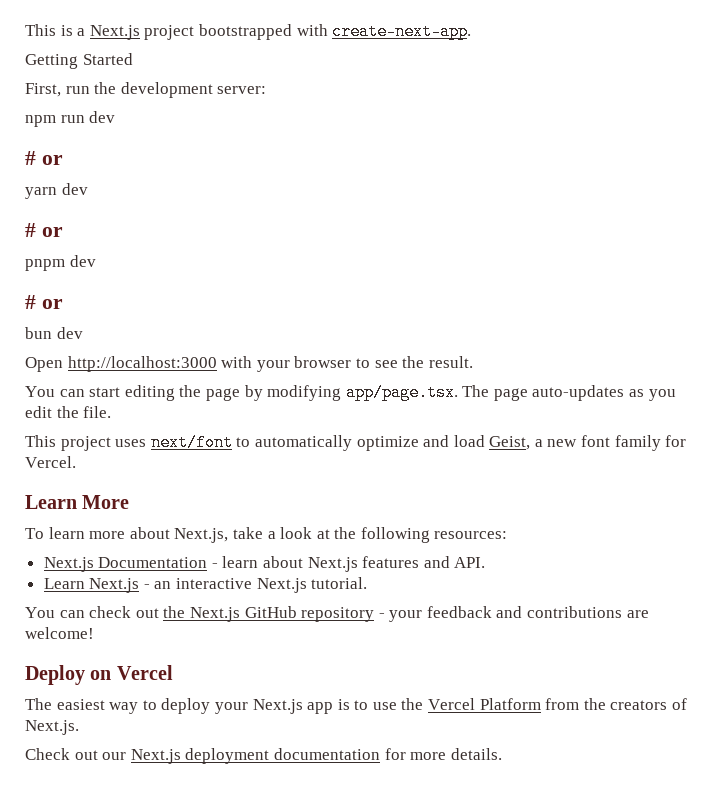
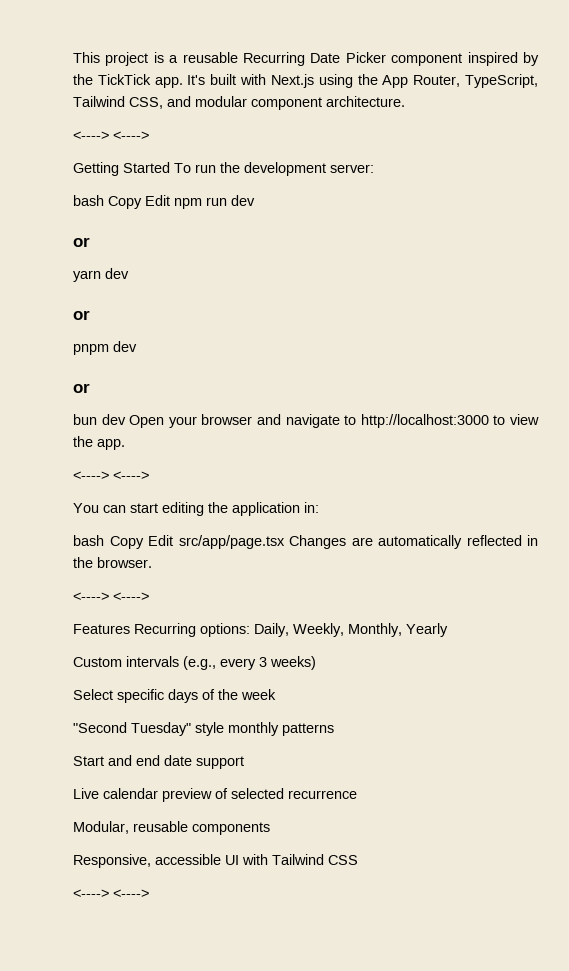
[25,24,56,36] This -> [73,52,149,66] This project
[89,23,472,40] Next.js project bootstrapped with create-next-app. -> [182,52,539,66] [73,74,538,88] [73,96,405,110] [73,131,149,140] reusable Recurring Date Picker component inspired by the TickTick app. It's built with Next.js using the App Router, TypeScript, Tailwind CSS, and modular component architecture. // <----> <---->
[25,83,61,97] // First, -> [174,163,191,173] To
(267, 90) none -> [73,195,170,209] bash Copy Edit
[25,151,36,165] # -> (255, 200) none
[25,223,36,237] # -> (129, 273) none
[25,295,36,309] # -> (137, 346) none
[25,356,473,372] // Open http://localhost:3000 with your browser to see the result. -> [129,414,540,428] [73,436,125,450] [73,471,149,480] Open your browser and navigate to http://localhost:3000 to view the app. // <----> <---->
[205,384,676,401] [25,406,112,418] [25,434,687,451] [25,456,76,468] [25,495,130,509] [25,527,508,543] [43,556,486,572] [43,577,368,593] [25,606,649,622] [25,627,94,639] [25,665,173,685] [25,698,688,714] [25,720,79,735] [25,748,502,764] page by modifying app/page.tsx. The page auto-updates as you edit the file. // This project uses next/font to automatically optimize and load Geist, a new font family for Vercel. // Learn More // To learn more about Next.js, take a look at the following resources: // Next.js Documentation - learn about Next.js features and API. // Learn Next.js - an interactive Next.js tutorial. // You can check out the Next.js GitHub repository - your feedback and contributions are welcome! // Deploy on Vercel // The easiest way to deploy your Next.js app is to use the Vercel Platform from the creators of Next.js. // Check out our Next.js deployment documentation for more details. -> [232,502,319,516] [73,535,538,549] [73,557,152,568] [73,592,149,601] [73,623,448,637] [73,656,316,670] [73,689,276,703] [73,722,334,736] [73,755,244,769] [73,788,357,802] [73,821,270,835] [73,854,358,868] [73,889,149,898] application in: // bash Copy Edit src/app/page.tsx Changes are automatically reflected in the browser. // <----> <----> // Features Recurring options: Daily, Weekly, Monthly, Yearly // Custom intervals (e.g., every 3 weeks) // Select specific days of the week // "Second Tuesday" style monthly patterns // Start and end date support // Live calendar preview of selected recurrence // Modular, reusable components // Responsive, accessible UI with Tailwind CSS // <----> <---->

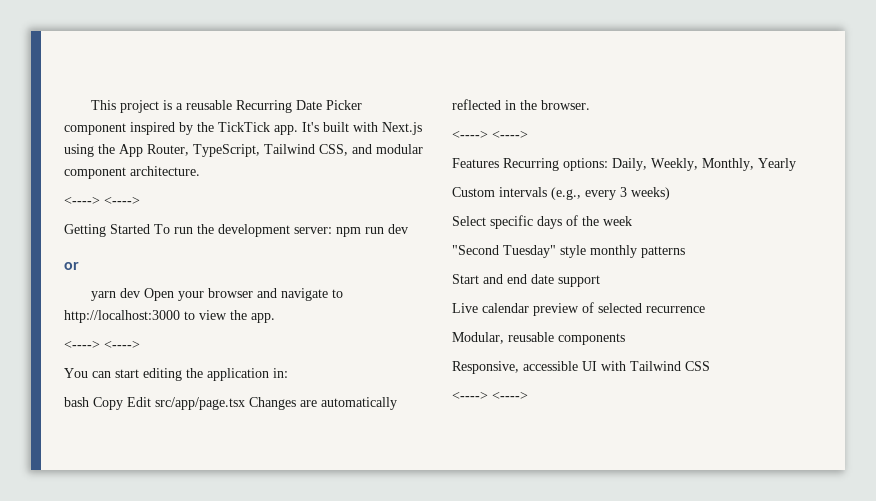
[73,195,170,209] // bash Copy Edit -> (332, 230) none
[73,310,90,320] [73,341,137,355] [73,383,90,393] [73,414,126,425] // or // pnpm dev // or // bun dev -> (140, 293) none

